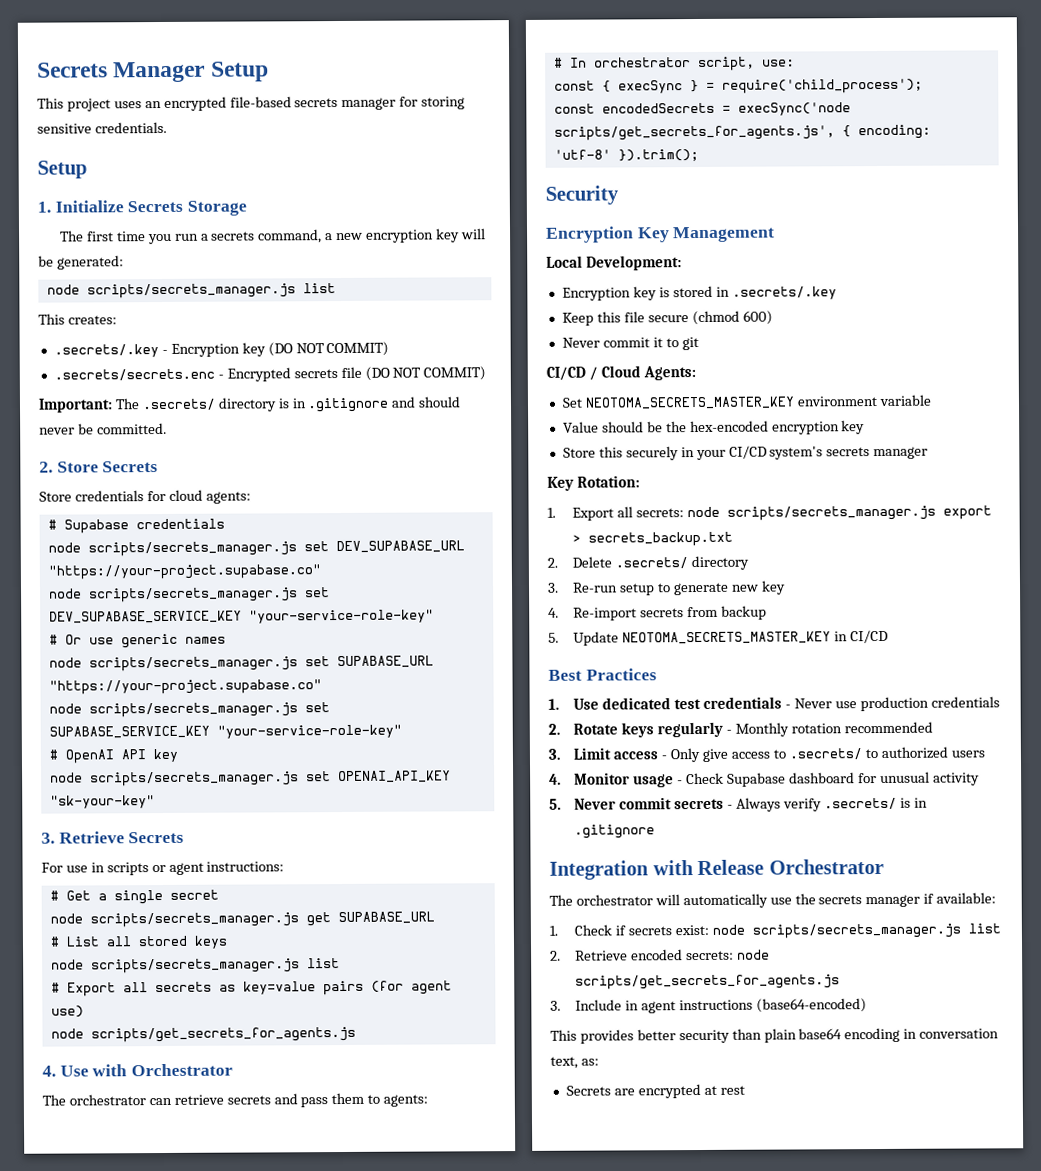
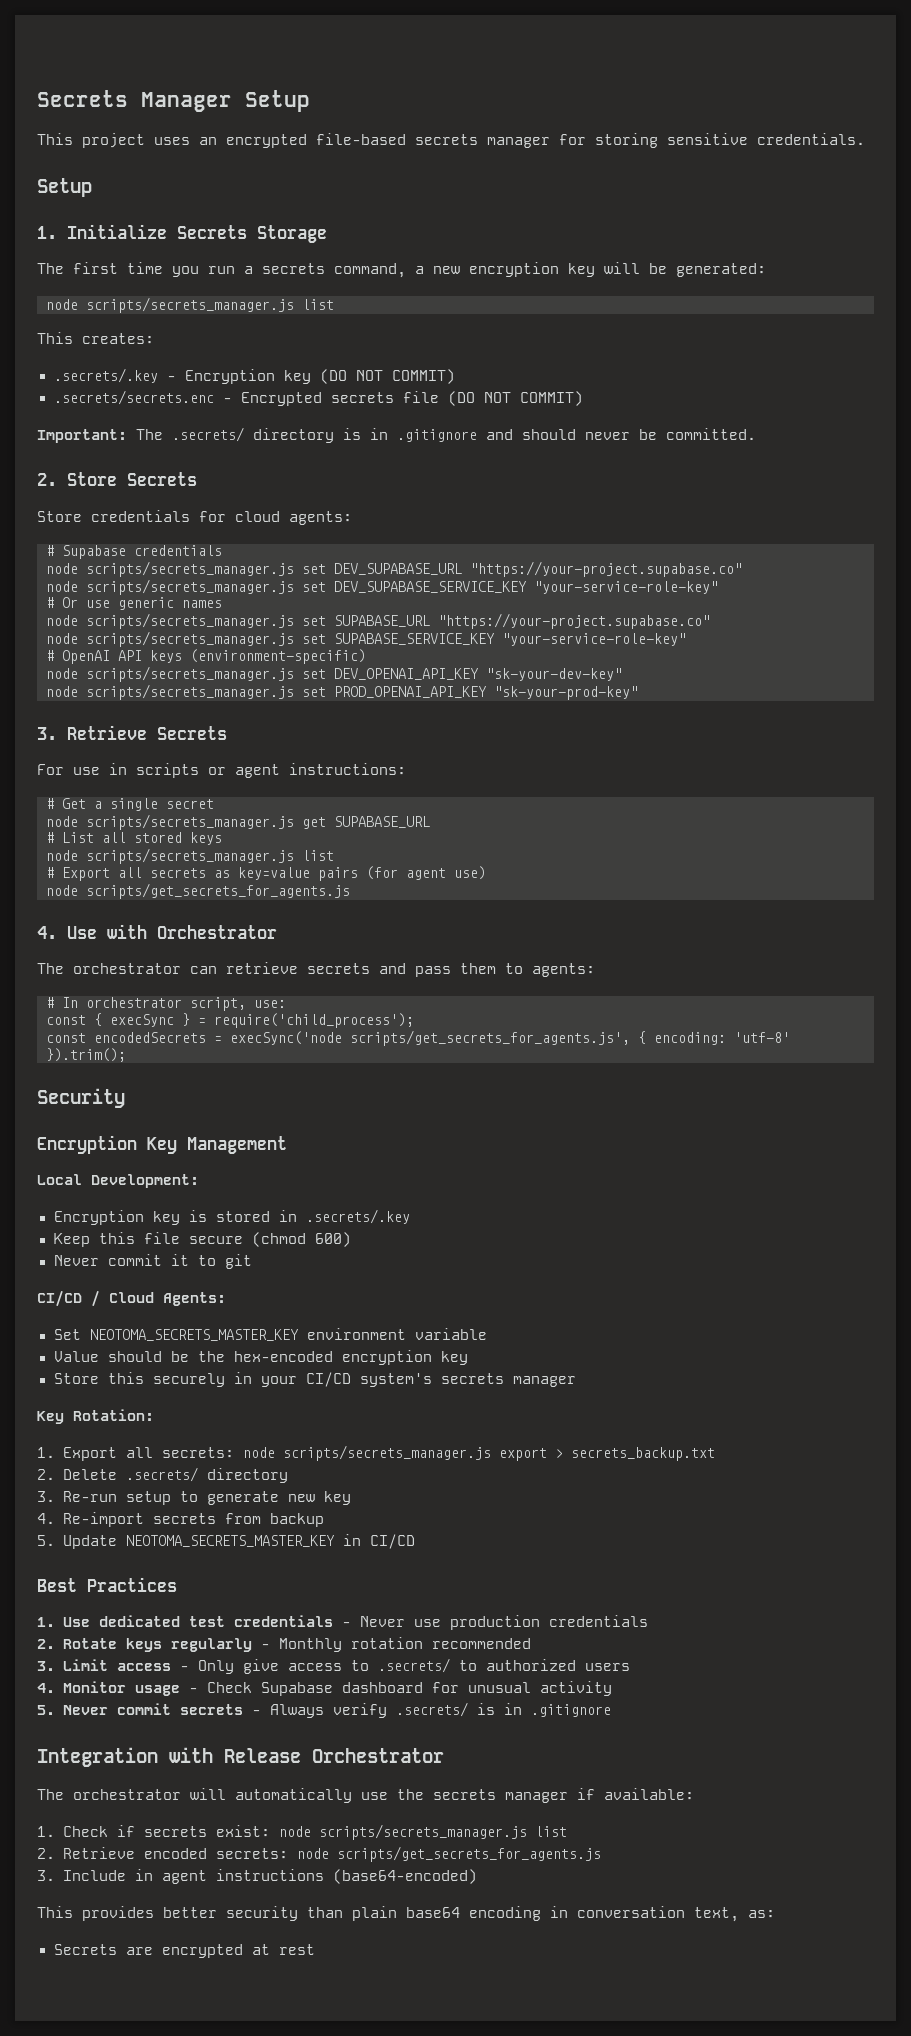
[152,748,178,763] [49,770,451,787] [49,795,155,809] key // node scripts/secrets_manager.js set OPENAI_API_KEY "sk-your-key" -> [150,649,366,664] [46,666,622,682] [46,684,638,700] keys (environment-specific) // node scripts/secrets_manager.js set DEV_OPENAI_API_KEY "sk-your-dev-key" // node scripts/secrets_manager.js set PROD_OPENAI_API_KEY "sk-your-prod-key"

